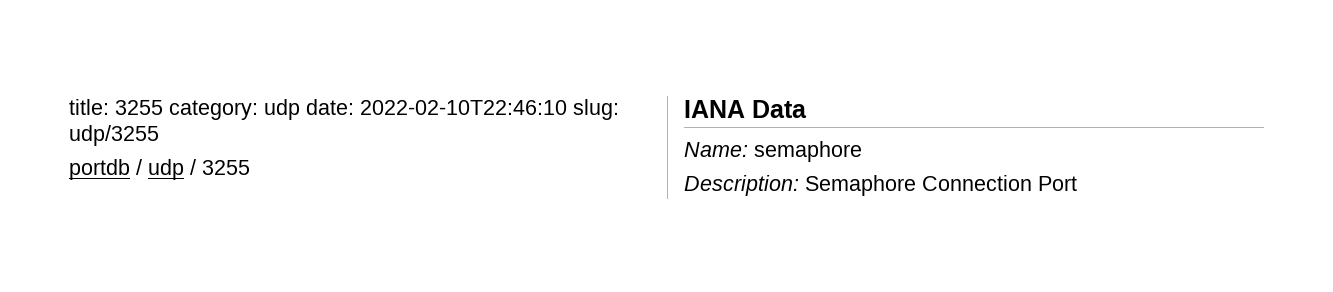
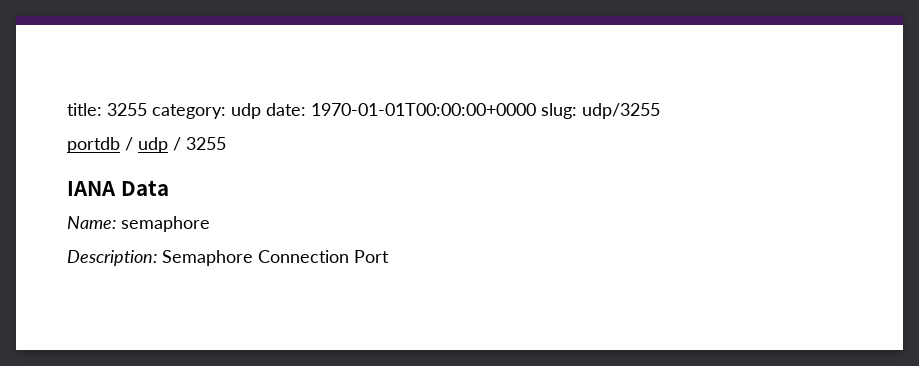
[360,100,567,115] 2022-02-10T22:46:10 -> [311,103,536,116] 1970-01-01T00:00:00+0000

